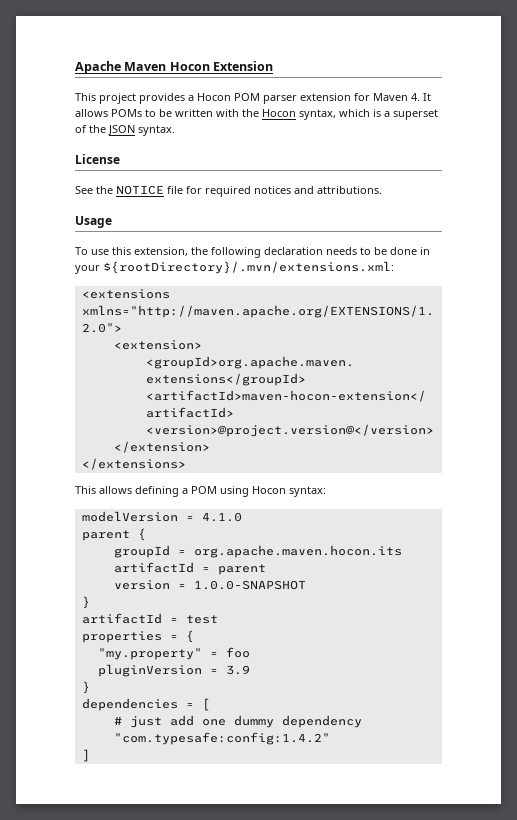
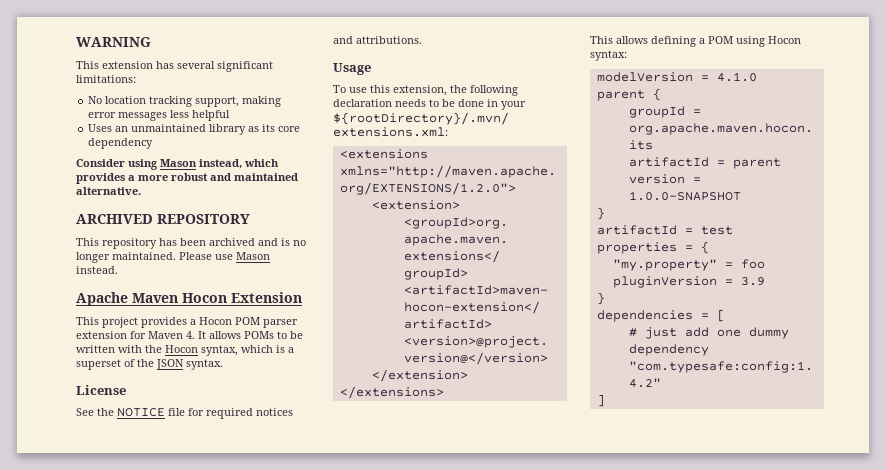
(75, 67) none -> [76,37,151,47] [76,61,273,72] [76,75,136,83] [88,96,282,107] [88,110,231,121] [88,124,301,135] [88,138,154,149] [76,159,279,170] [76,173,298,184] [76,187,141,195] [76,214,250,224] [76,238,306,249] [76,252,270,263] [76,266,118,274] WARNING // This extension has several significant limitations: // No location tracking support, making error messages less helpful // Uses an unmaintained library as its core dependency // Consider using Mason instead, which provides a more robust and maintained alternative. // ARCHIVED REPOSITORY // This repository has been archived and is no longer maintained. Please use Mason instead. //

